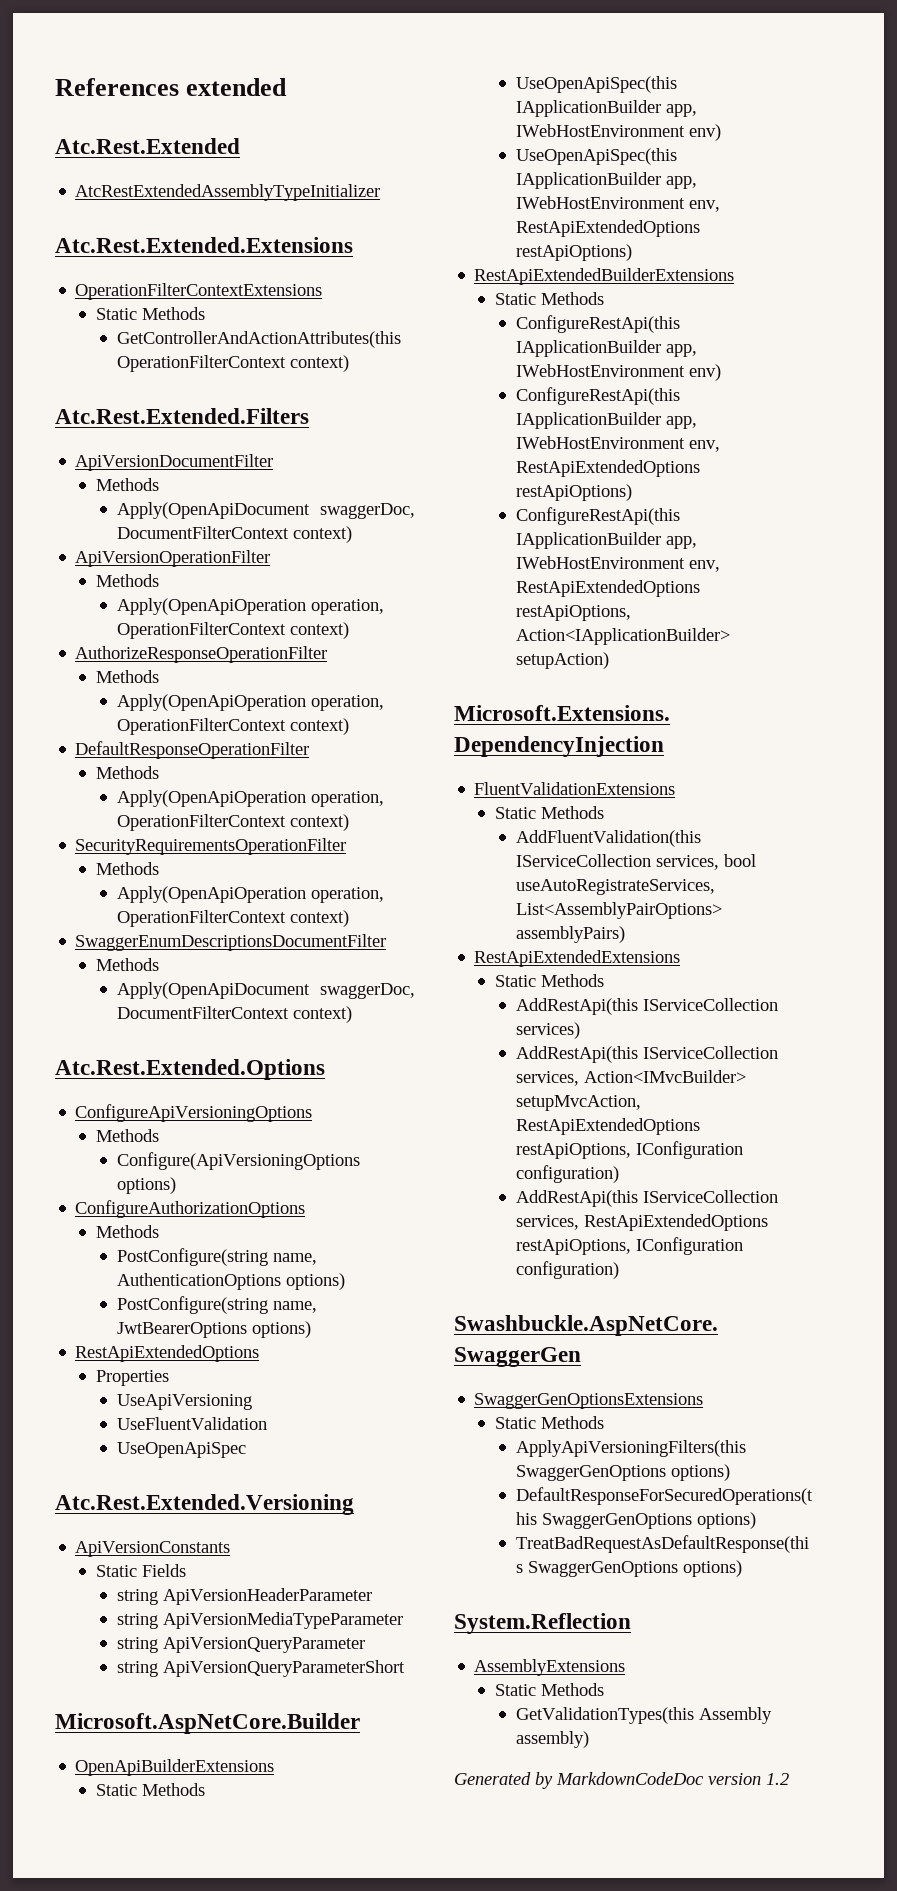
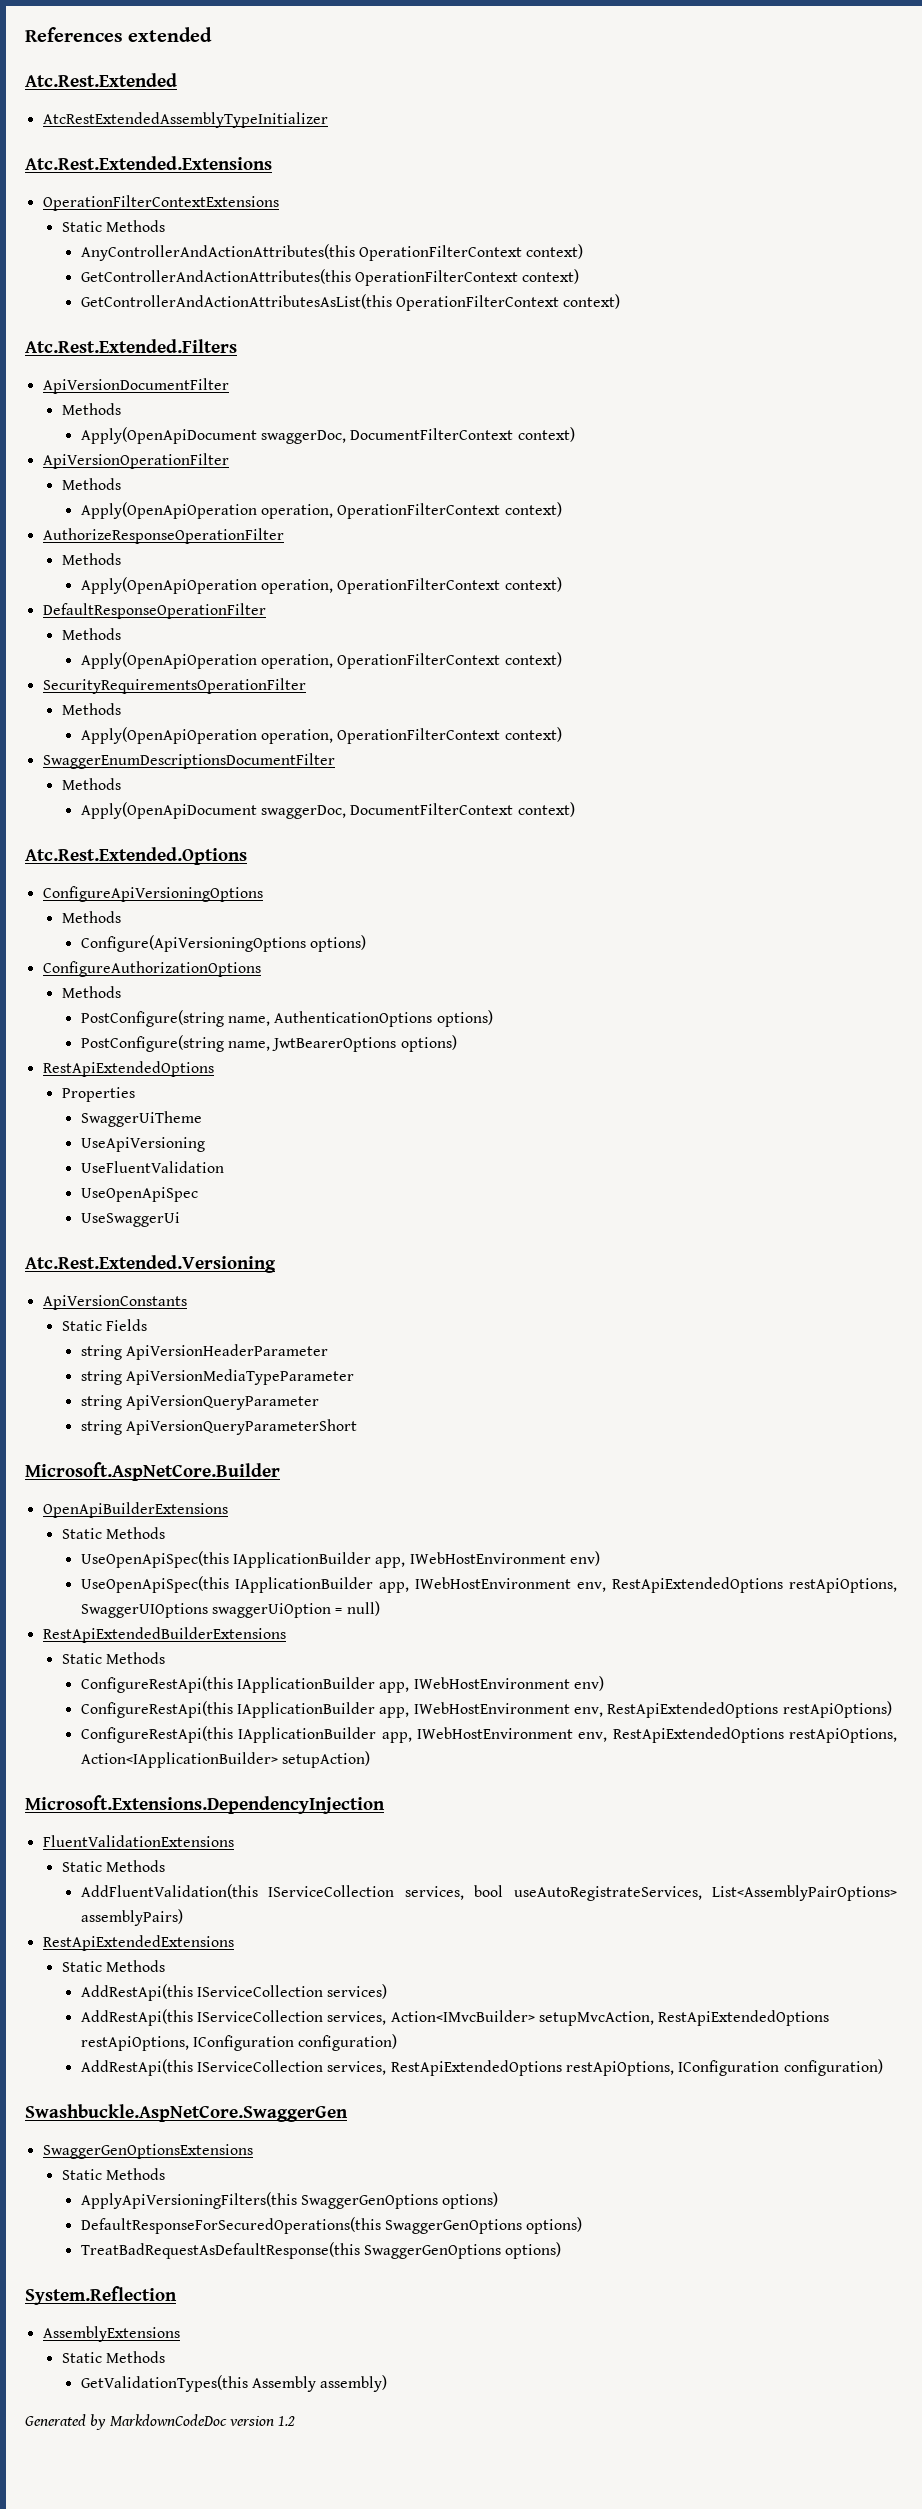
(206, 313) none -> [80,244,584,261] // AnyControllerAndActionAttributes(this OperationFilterContext context)
(349, 363) none -> [80,294,621,311] // GetControllerAndActionAttributesAsList(this OperationFilterContext context)
(170, 1378) none -> [80,1111,202,1127] // SwaggerUiTheme
(246, 1450) none -> [80,1212,180,1227] // UseSwaggerUi
[515,244,632,261] restApiOptions) -> [789,1578,898,1593] [80,1601,380,1618] restApiOptions, SwaggerUIOptions swaggerUiOption = null)

